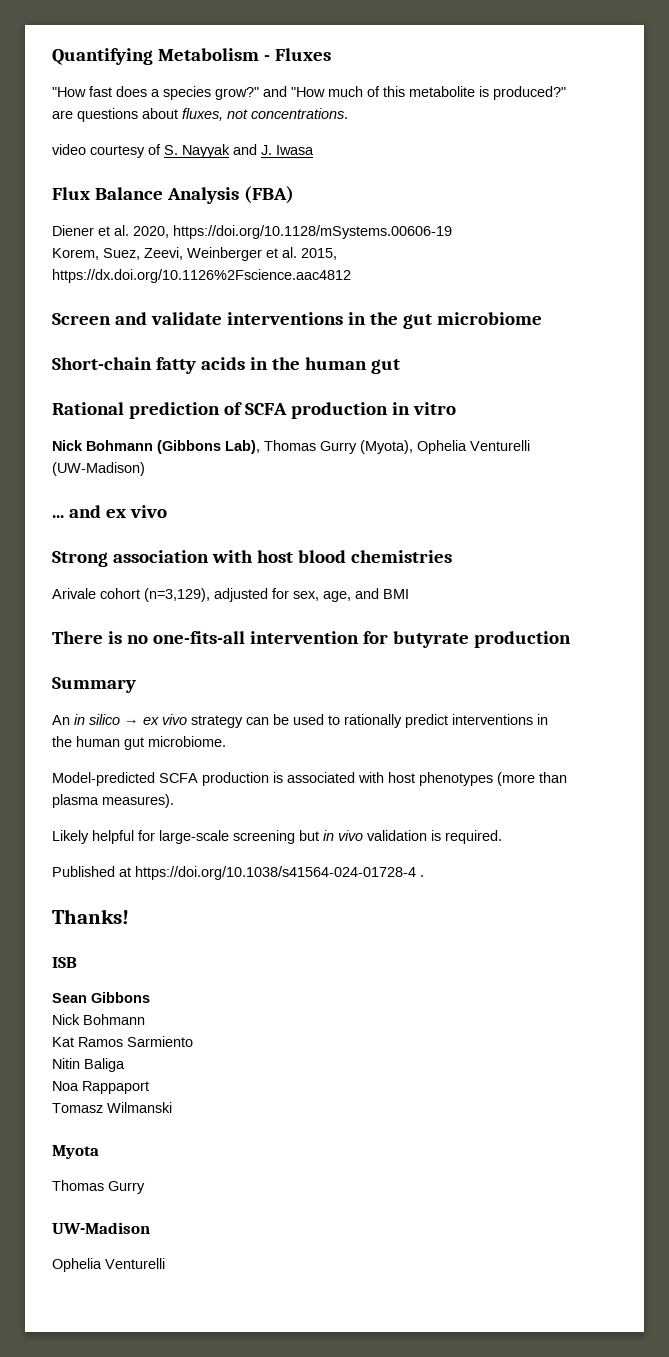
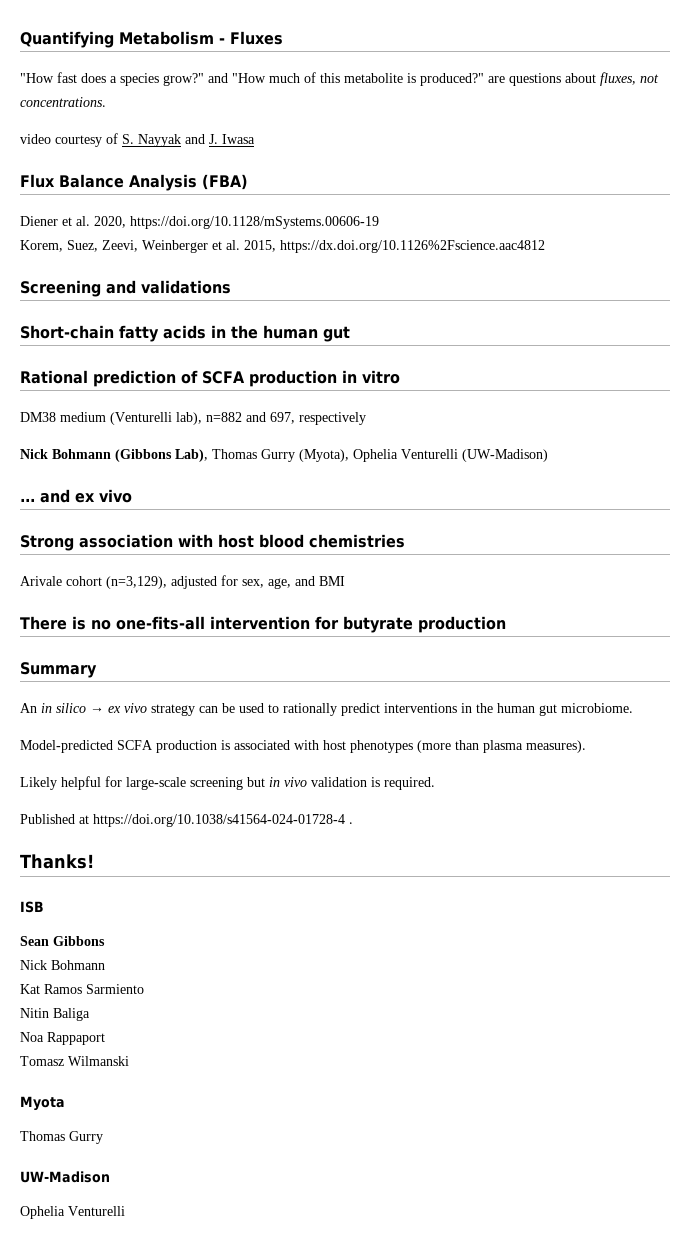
[52,312,542,329] Screen and validate interventions in the gut microbiome -> [20,280,231,297] Screening and validations
(456, 408) none -> [20,412,366,425] // DM38 medium (Venturelli lab), n=882 and 697, respectively

